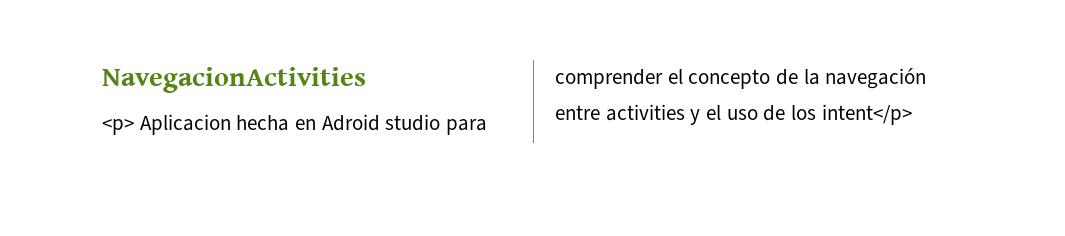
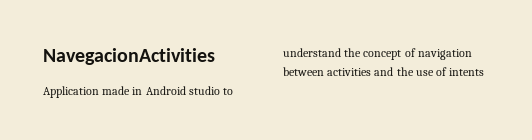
[102,114,488,135] [555,68,927,89] [555,104,912,125] <p> Aplicacion hecha en Adroid studio para comprender el concepto de la navegación entre activities y el uso de los intent</p> -> [43,86,234,98] [283,48,472,60] [283,67,485,76] Application made in Android studio to understand the concept of navigation between activities and the use of intents

